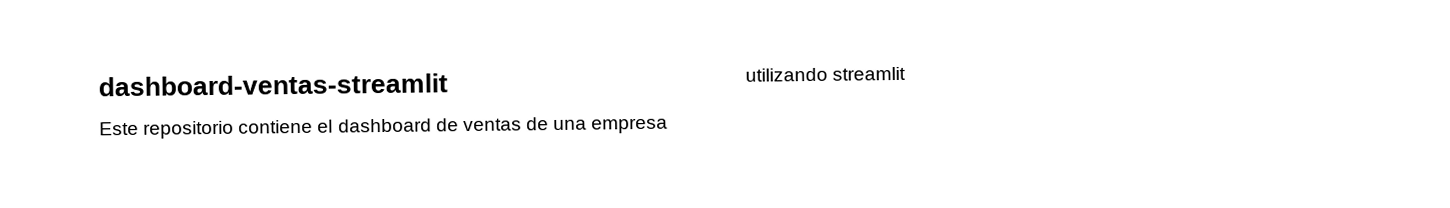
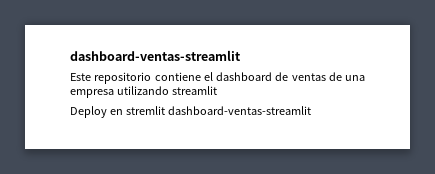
(907, 73) none -> [70,106,311,118] // Deploy en stremlit dashboard-ventas-streamlit

